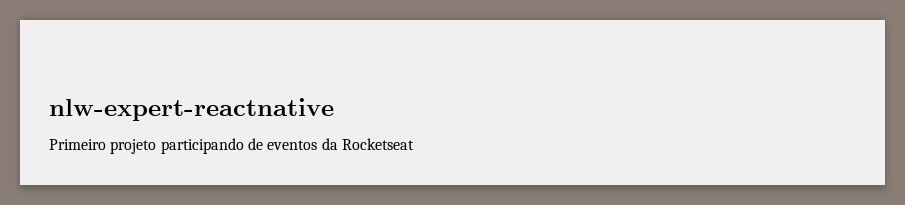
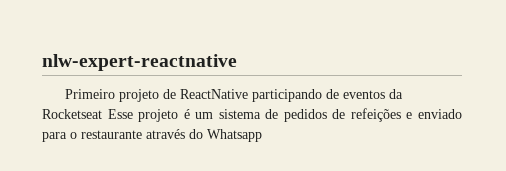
(157, 146) none -> [162,89,248,99] de ReactNative
(414, 144) none -> [107,108,462,122] [42,129,262,142] Esse projeto é um sistema de pedidos de refeições e enviado para o restaurante através do Whatsapp

